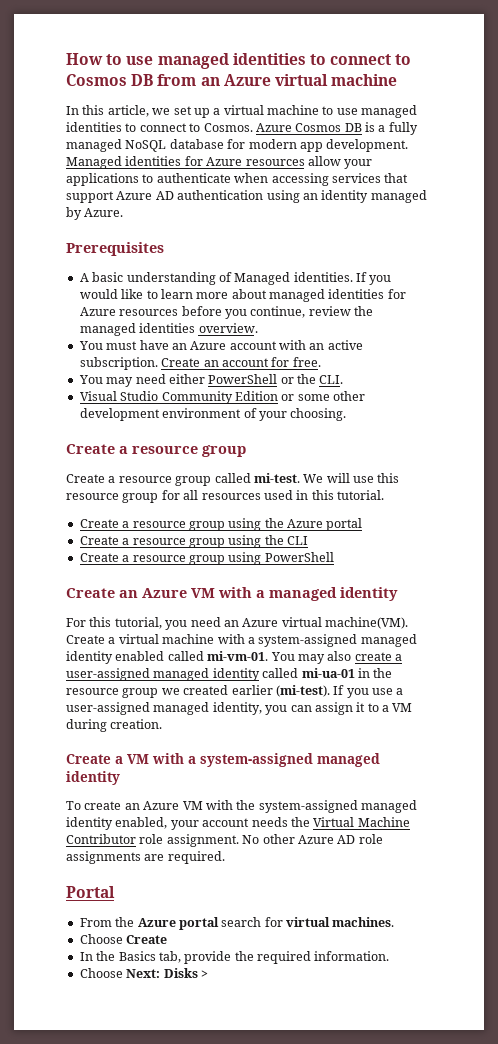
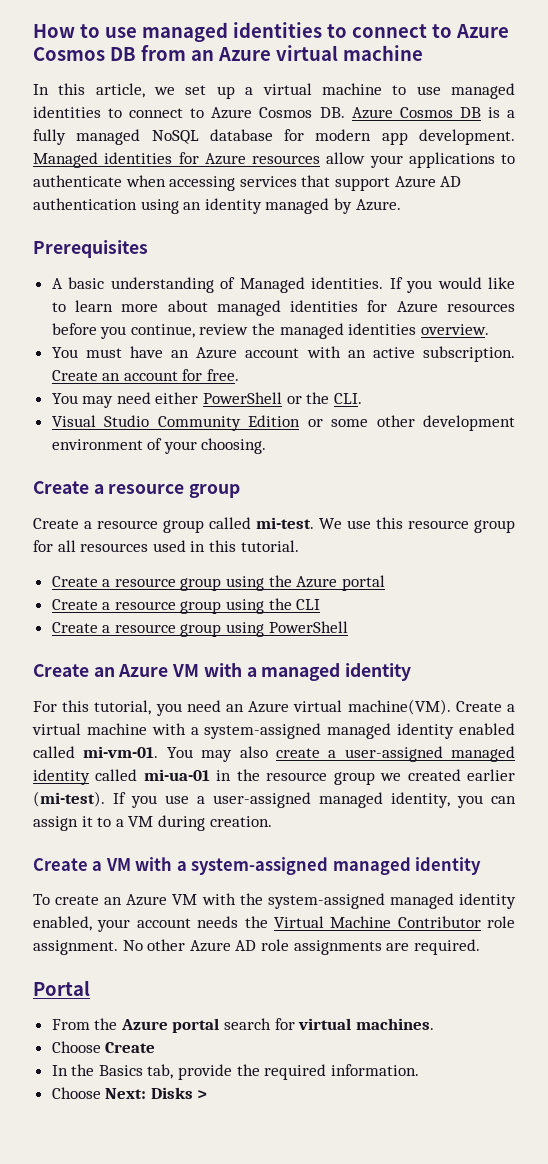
(412, 59) none -> [455,24,509,38] Azure
[203,123,253,132] Cosmos. -> [211,107,345,119] Azure Cosmos DB.
[326,473,350,483] will -> (342, 523) none

